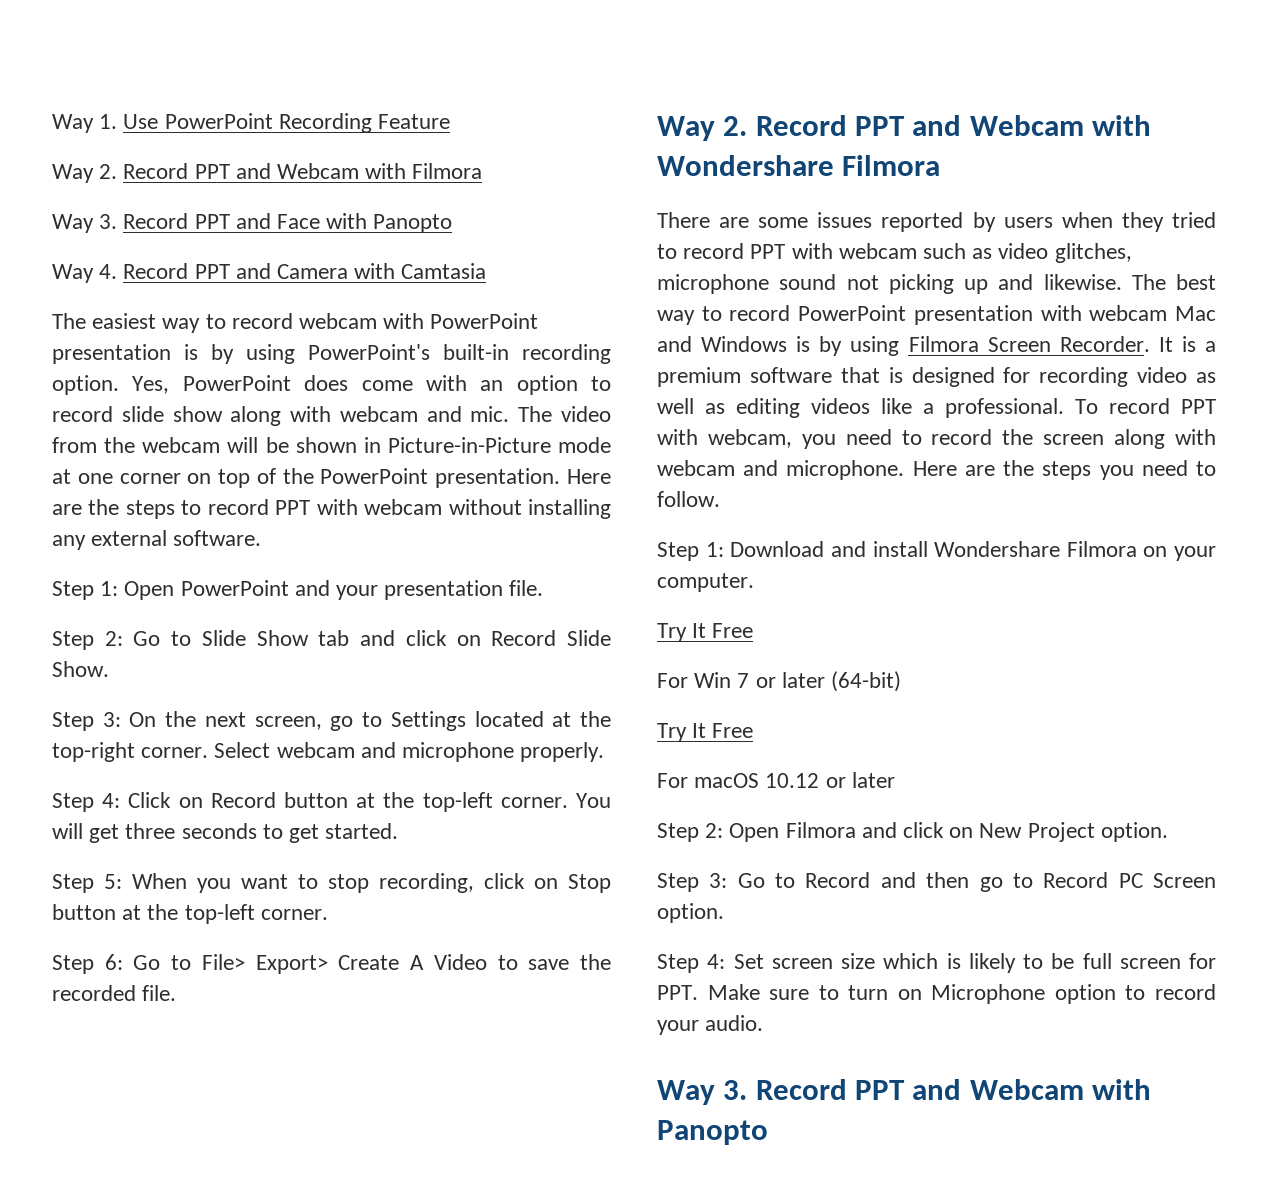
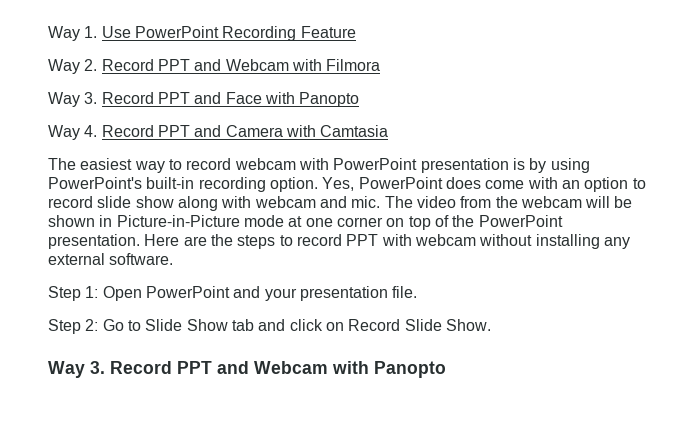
[52,711,612,731] [52,742,605,762] [52,792,611,812] [52,823,399,843] [52,873,611,893] [52,904,328,924] [52,954,612,974] [52,985,177,1001] [657,115,1152,141] [657,155,941,176] [657,212,1216,232] [657,243,1132,263] [657,274,1216,294] [657,305,1216,325] [657,336,1216,356] [657,367,1216,387] [657,398,1216,418] [657,429,1216,449] [657,460,1216,480] [657,491,720,507] [657,541,1216,561] [657,573,754,592] [657,623,754,642] [657,671,902,692] [657,723,754,742] [657,772,895,788] [657,822,1168,842] [657,872,1216,892] [657,903,724,923] [657,953,1216,973] [657,984,1216,1004] [657,1015,764,1035] // Step 3: On the next screen, go to Settings located at the top-right corner. Select webcam and microphone properly. // Step 4: Click on Record button at the top-left corner. You will get three seconds to get started. // Step 5: When you want to stop recording, click on Stop button at the top-left corner. // Step 6: Go to File> Export> Create A Video to save the recorded file. // Way 2. Record PPT and Webcam with Wondershare Filmora // There are some issues reported by users when they tried to record PPT with webcam such as video glitches, microphone sound not picking up and likewise. The best way to record PowerPoint presentation with webcam Mac and Windows is by using Filmora Screen Recorder. It is a premium software that is designed for recording video as well as editing videos like a professional. To record PPT with webcam, you need to record the screen along with webcam and microphone. Here are the steps you need to follow. // Step 1: Download and install Wondershare Filmora on your computer. // Try It Free // For Win 7 or later (64-bit) // Try It Free // For macOS 10.12 or later // Step 2: Open Filmora and click on New Project option. // Step 3: Go to Record and then go to Record PC Screen option. // Step 4: Set screen size which is likely to be full screen for PPT. Make sure to turn on Microphone option to record your audio. -> (491, 325) none

